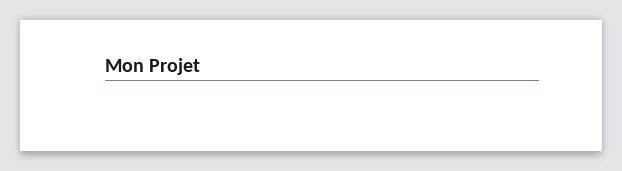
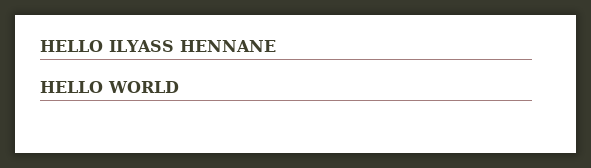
[105,58,201,75] Mon Projet -> [40,40,276,52] [40,81,179,93] HELLO ILYASS HENNANE // HELLO WORLD

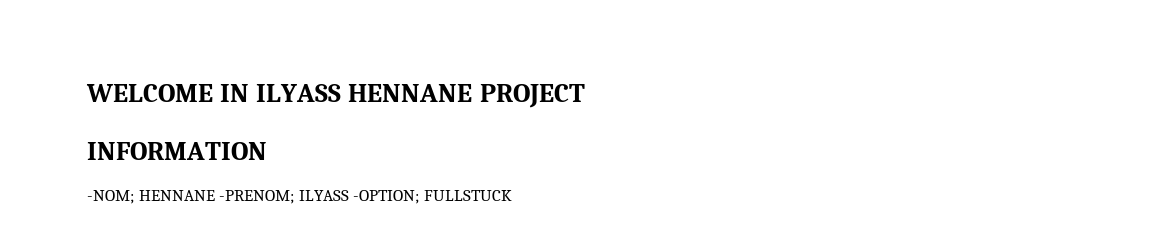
[40,40,103,52] HELLO -> [86,84,250,102] WELCOME IN
[40,81,179,93] // HELLO WORLD -> [479,84,585,108] [87,142,267,160] [87,190,512,204] PROJECT // INFORMATION // -NOM; HENNANE -PRENOM; ILYASS -OPTION; FULLSTUCK

